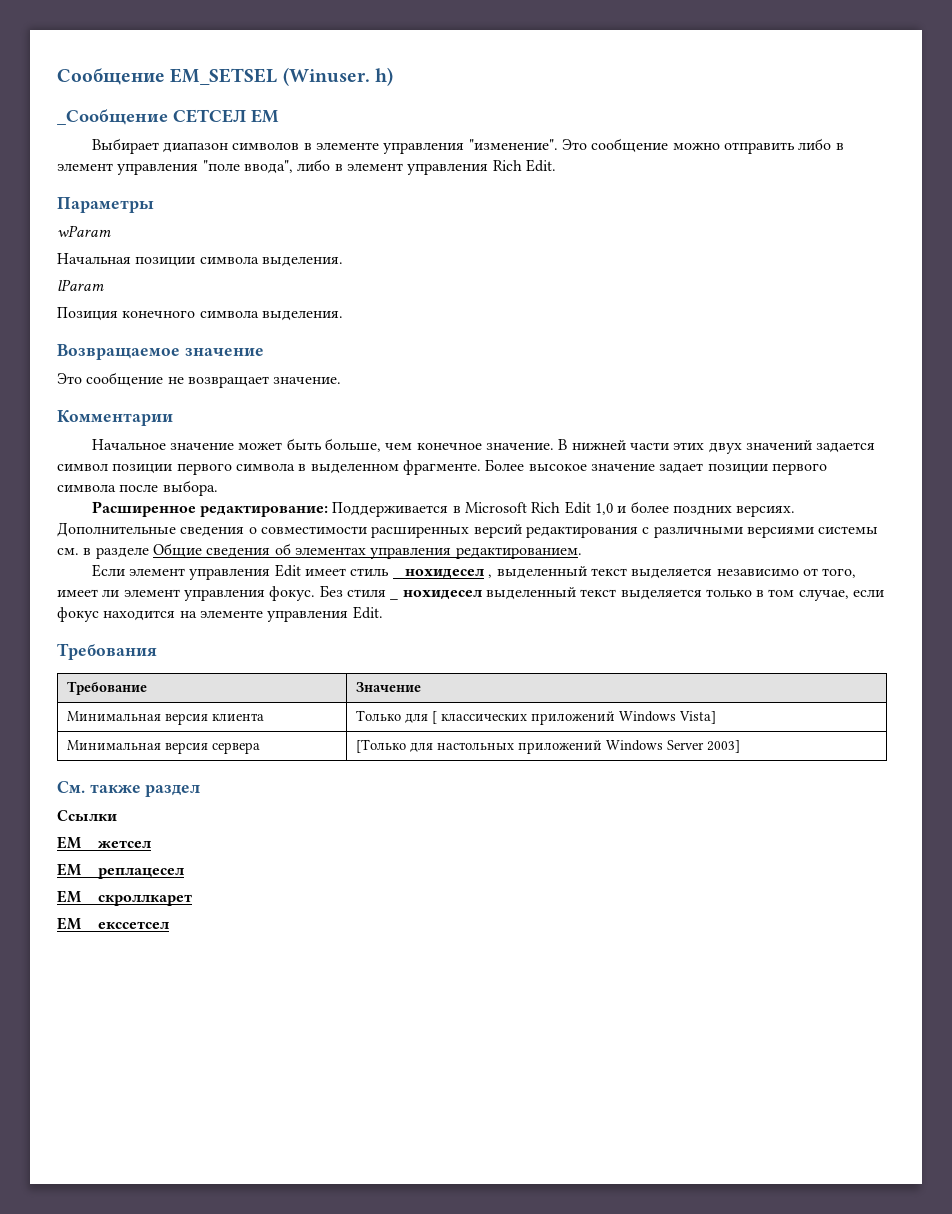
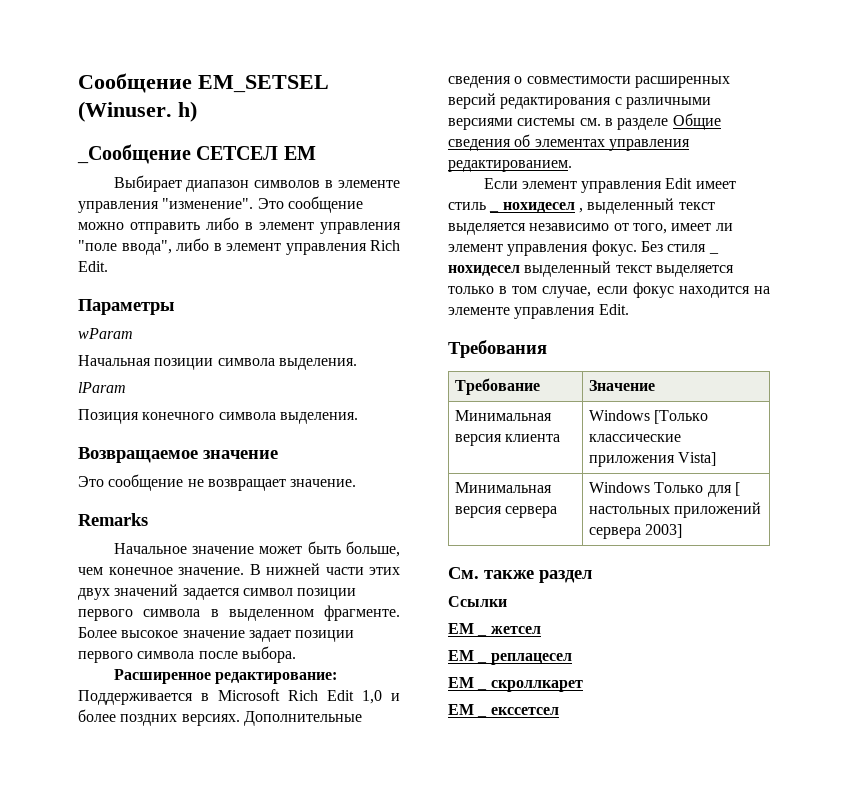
[57,410,173,426] Комментарии -> [78,513,148,526] Remarks
[356,710,717,725] [67,740,261,754] [356,739,705,754] Только для [ классических приложений Windows Vista] // Минимальная версия сервера | [Только для настольных приложений Windows Server -> [589,410,709,424] [589,434,682,442] [589,452,717,467] [455,482,553,493] [455,506,558,518] [589,482,741,497] [589,502,762,518] [589,527,642,539] Windows [Только классические приложения Vista] // Минимальная версия сервера | Windows Только для [ настольных приложений сервера

